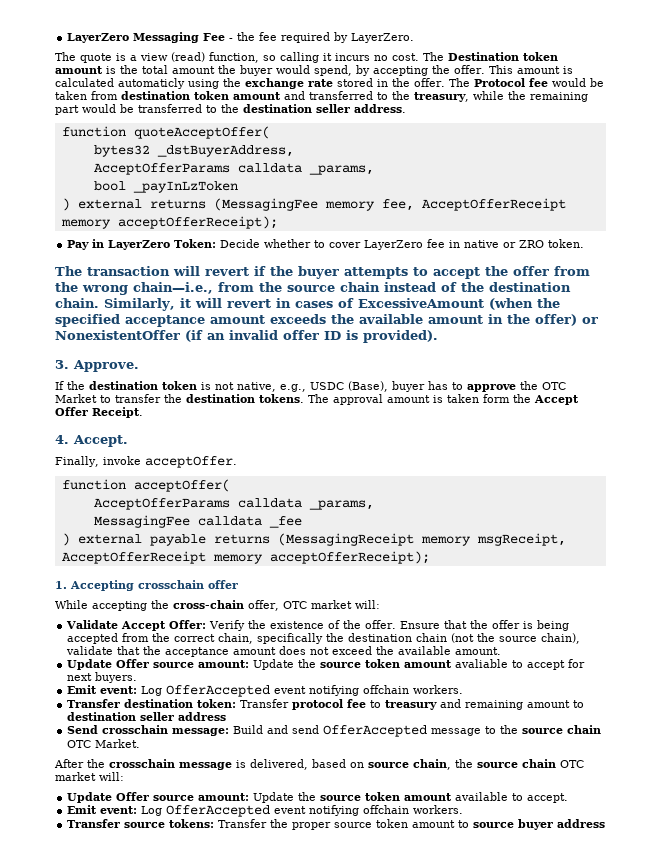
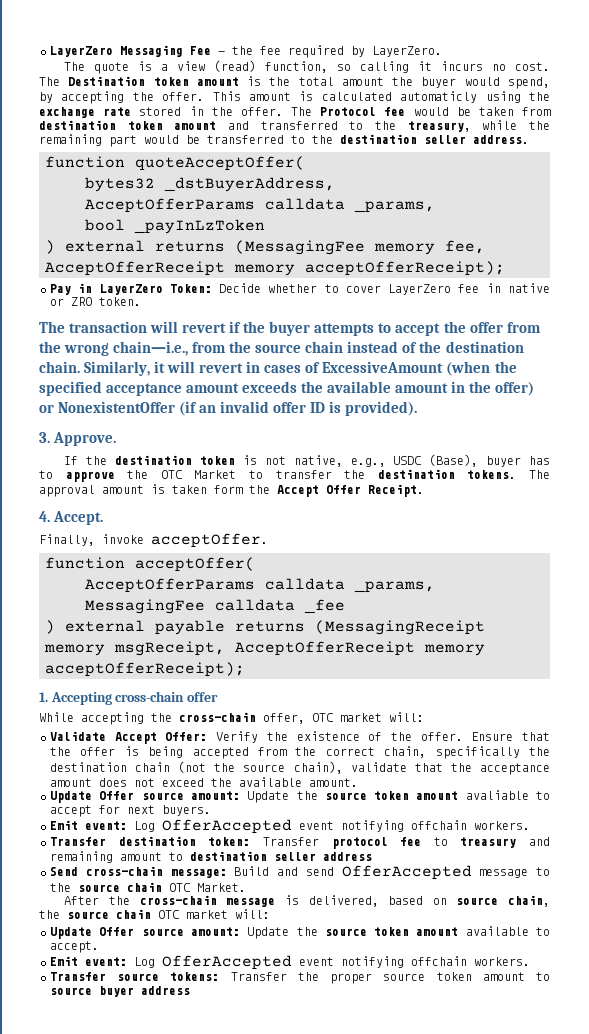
[138,580,204,589] crosschain -> [115,691,185,702] cross-chain
[102,725,169,734] crosschain -> [85,866,163,876] cross-chain
[109,759,175,768] crosschain -> [139,895,217,905] cross-chain

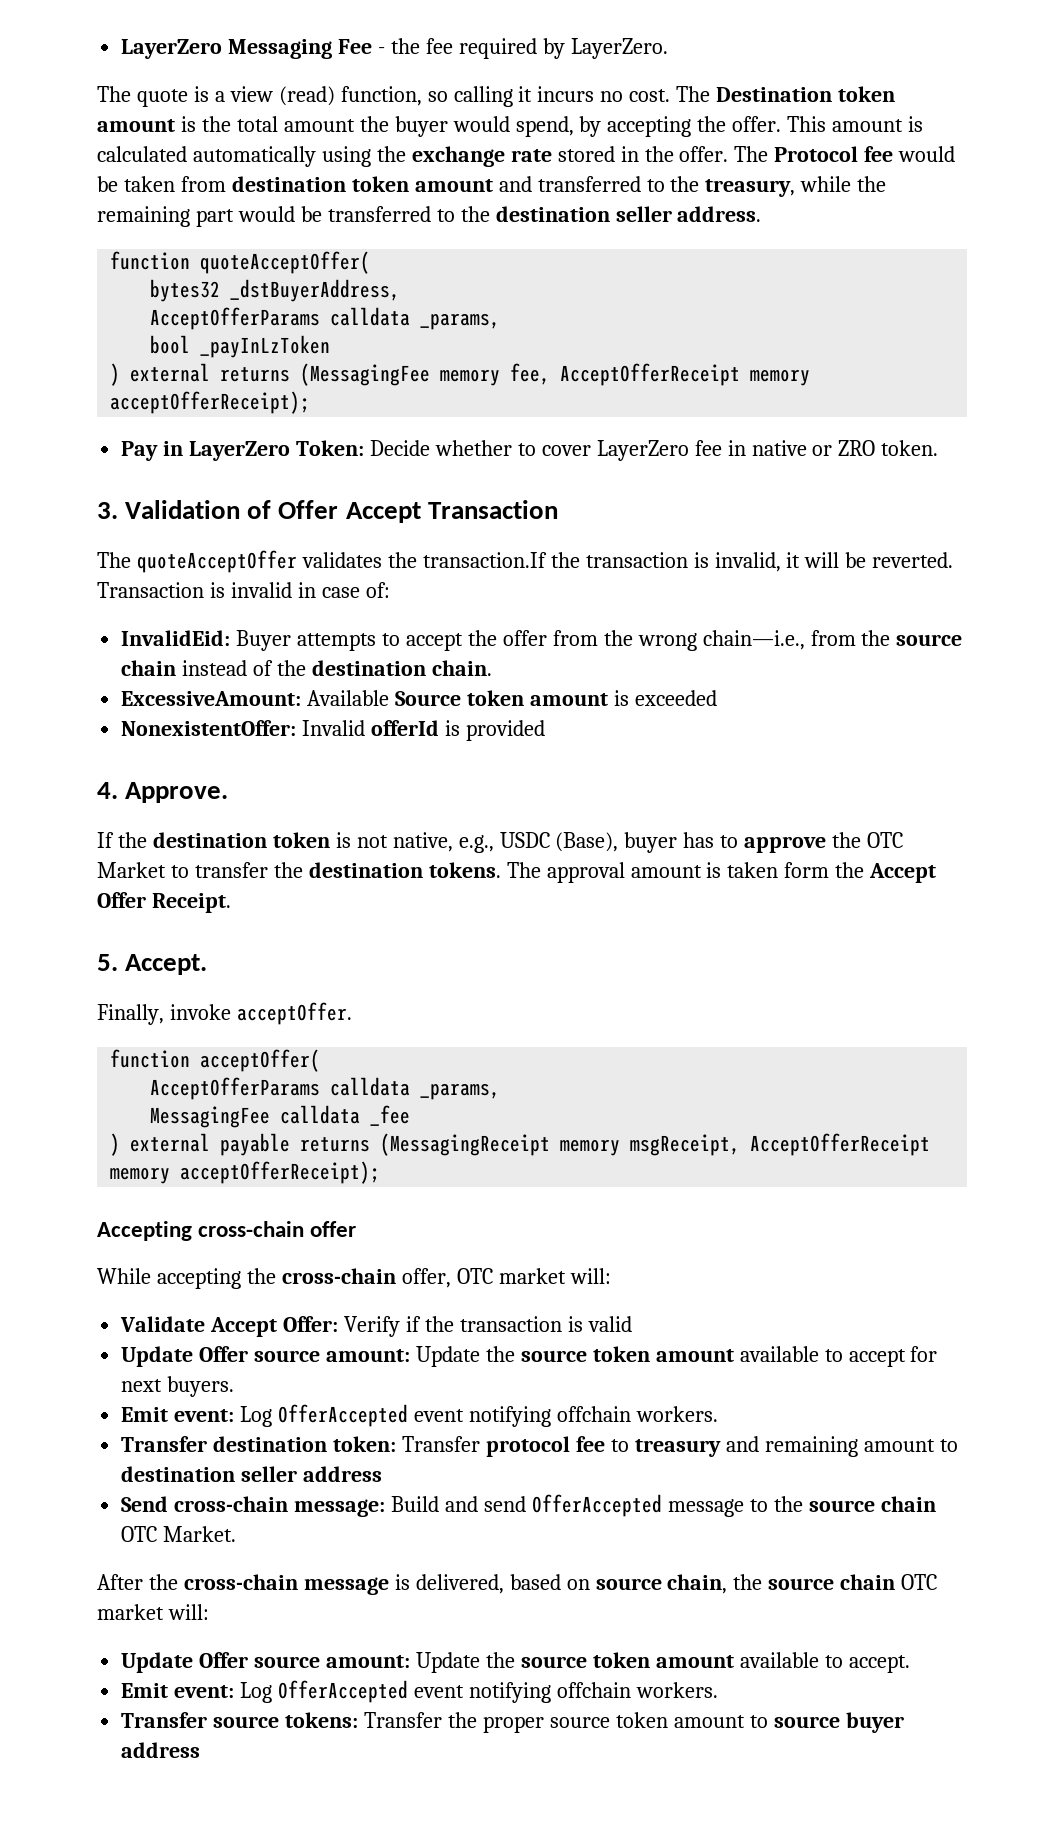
[400,91,478,103] automaticly -> [192,146,316,167] automatically
[39,321,311,336] The transaction will revert if the buyer -> [97,500,558,523] [97,550,954,573] [97,582,390,598] [121,630,292,651] 3. Validation of Offer Accept Transaction // The quoteAcceptOffer validates the transaction.If the transaction is invalid, it will be reverted. Transaction is invalid in case of: // InvalidEid: Buyer
[84,361,517,376] [39,381,535,396] [39,401,418,416] [39,432,50,443] Similarly, it will revert in cases of ExcessiveAmount (when the specified acceptance amount exceeds the available amount in the offer) or NonexistentOffer (if an invalid offer ID is provided). // 3. -> [121,690,717,706] [121,720,545,741] [97,782,118,799] // ExcessiveAmount: Available Source token amount is exceeded // NonexistentOffer: Invalid offerId is provided // 4.
[39,511,50,522] 4. -> [97,954,118,971] 5.
[39,692,48,702] 1. -> (381, 1172) none
[266,731,550,741] [50,746,550,759] [50,761,550,775] [50,777,358,787] [50,790,529,803] the existence of the offer. Ensure that the offer is being accepted from the correct chain, specifically the destination chain (not the source chain), validate that the acceptance amount does not exceed the available amount. // Update Offer source amount: Update the source token amount avaliable -> [405,1316,632,1332] [121,1346,819,1367] if the transaction is valid // Update Offer source amount: Update the source token amount available

